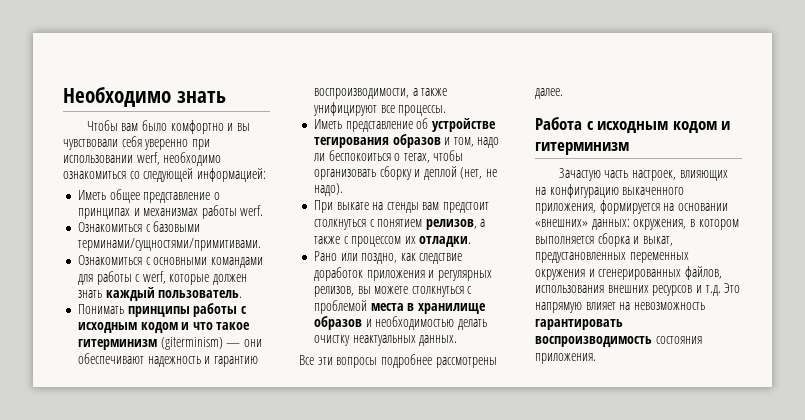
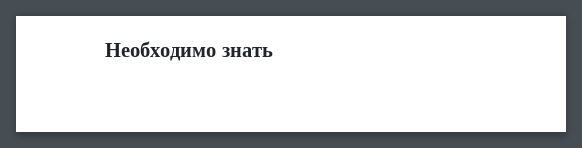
[86,120,250,134] [63,136,210,150] [63,152,222,166] [63,168,266,182] [77,189,220,203] [77,205,264,219] [77,221,201,232] [77,238,261,251] [77,255,263,268] [77,271,248,285] [77,287,243,301] [77,303,246,317] [77,322,251,333] [77,337,262,350] [77,353,258,367] [313,88,448,99] [312,102,447,116] [313,118,496,132] [313,134,500,148] [312,150,464,163] [313,166,498,180] [313,183,343,196] [313,200,490,213] [313,219,486,230] [313,236,472,247] [313,251,463,264] [313,267,492,281] [313,286,473,297] [313,300,486,314] [313,316,487,330] [313,335,458,346] [299,354,497,368] [535,88,563,99] [535,117,731,133] [535,142,629,155] [558,168,728,181] [535,184,685,198] [535,200,728,214] [535,219,739,230] [535,233,673,247] [535,252,689,263] [535,266,722,280] [535,283,741,296] [535,302,705,313] [535,319,623,330] [535,336,702,347] [535,353,596,364] // Чтобы вам было комфортно и вы чувствовали себя уверенно при использовании werf, необходимо ознакомиться со следующей информацией: // Иметь общее представление о принципах и механизмах работы werf. // Ознакомиться с базовыми терминами/сущностями/примитивами. // Ознакомиться с основными командами для работы с werf, которые должен знать каждый пользователь. // Понимать принципы работы с исходным кодом и что такое гитерминизм (giterminism) — они обеспечивают надежность и гарантию воспроизводимости, а также унифицируют все процессы. // Иметь представление об устройстве тегирования образов и том, надо ли беспокоиться о тегах, чтобы организовать сборку и деплой (нет, не надо). // При выкате на стенды вам предстоит столкнуться с понятием релизов, а также с процессом их отладки. // Рано или поздно, как следствие доработок приложения и регулярных релизов, вы можете столкнуться с проблемой места в хранилище образов и необходимостью делать очистку неактуальных данных. // Все эти вопросы подробнее рассмотрены далее. // Работа с исходным кодом и гитерминизм // Зачастую часть настроек, влияющих на конфигурацию выкаченного приложения, формируется на основании «внешних» данных: окружения, в котором выполняется сборка и выкат, предустановленных переменных окружения и сгенерированных файлов, использования внешних ресурсов и т.д. Это напрямую влияет на невозможность гарантировать воспроизводимость состояния приложения. -> (273, 52) none

